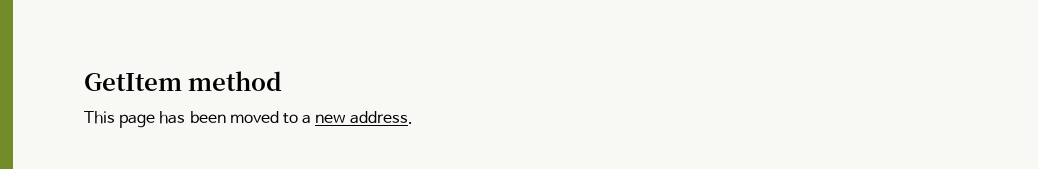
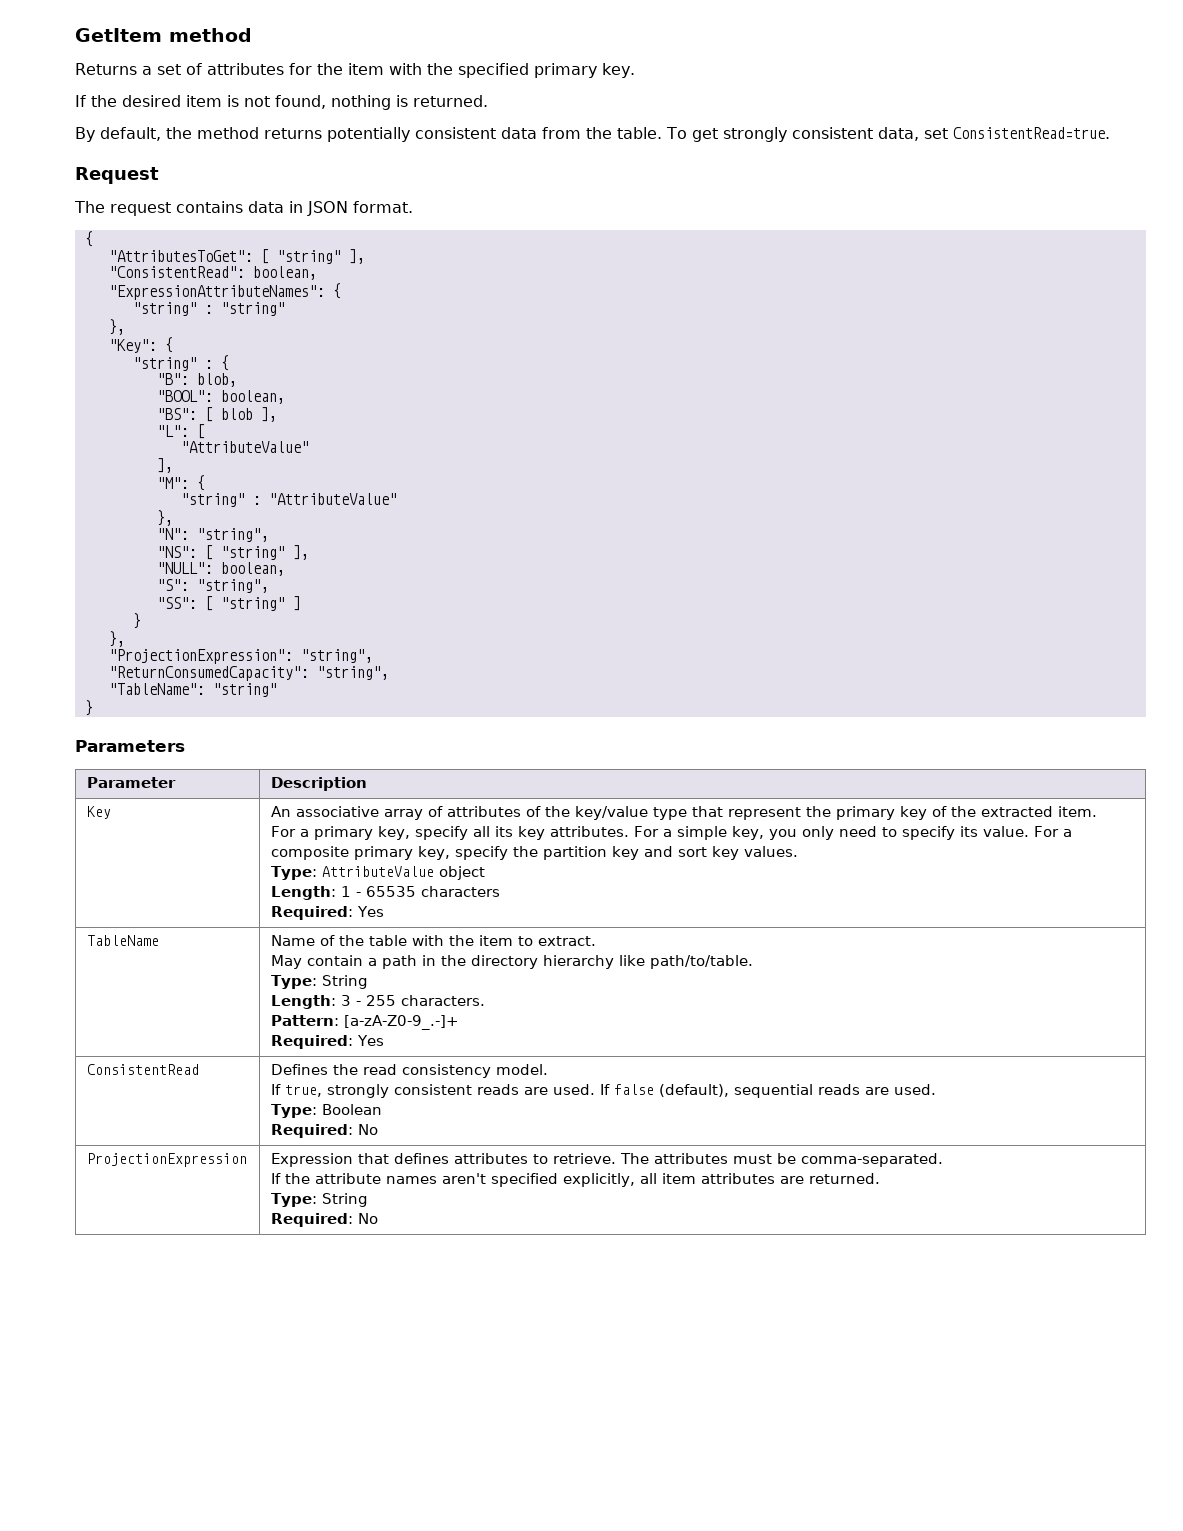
[84,111,414,128] This page has been moved to a new address. -> [75,63,635,78] [75,95,488,110] [75,127,1110,142] [75,167,159,184] [74,201,413,216] [84,231,93,247] [108,249,365,264] [108,266,317,280] [108,283,341,300] [132,302,285,316] [108,319,125,335] [108,337,173,353] [132,355,229,371] [156,373,237,387] [156,390,285,404] [156,407,277,422] [156,424,205,439] [180,441,309,453] [156,458,173,473] [156,475,205,491] [180,493,397,507] [156,510,173,526] [156,528,269,542] [156,545,309,560] [156,562,285,576] [156,579,269,593] [156,596,301,611] [132,613,141,629] [108,631,125,647] [108,649,373,664] [108,666,389,681] [108,683,277,697] [84,700,93,716] [75,740,185,752] [86,777,176,788] [270,777,367,791] [86,806,111,819] [270,806,1097,820] [270,826,1072,840] [270,846,798,860] [270,866,485,880] [270,886,500,900] [270,906,384,920] [86,935,159,946] [270,935,596,946] [270,955,753,969] [270,975,368,989] [270,995,485,1009] [270,1015,459,1030] [270,1035,384,1049] [86,1064,199,1075] [270,1064,548,1078] [270,1084,936,1098] [270,1104,382,1118] [270,1124,378,1138] [86,1153,247,1167] [270,1153,943,1167] [270,1173,880,1187] [270,1193,368,1207] [270,1213,378,1227] Returns a set of attributes for the item with the specified primary key. // If the desired item is not found, nothing is returned. // By default, the method returns potentially consistent data from the table. To get strongly consistent data, set ConsistentRead=true. // Request // The request contains data in JSON format. // { // "AttributesToGet": [ "string" ], // "ConsistentRead": boolean, // "ExpressionAttributeNames": { // "string" : "string" // }, // "Key": { // "string" : { // "B": blob, // "BOOL": boolean, // "BS": [ blob ], // "L": [ // "AttributeValue" // ], // "M": { // "string" : "AttributeValue" // }, // "N": "string", // "NS": [ "string" ], // "NULL": boolean, // "S": "string", // "SS": [ "string" ] // } // }, // "ProjectionExpression": "string", // "ReturnConsumedCapacity": "string", // "TableName": "string" // } // Parameters // Parameter | Description // Key | An associative array of attributes of the key/value type that represent the primary key of the extracted item. // For a primary key, specify all its key attributes. For a simple key, you only need to specify its value. For a composite primary key, specify the partition key and sort key values. // Type: AttributeValue object // Length: 1 - 65535 characters // Required: Yes // TableName | Name of the table with the item to extract. // May contain a path in the directory hierarchy like path/to/table. // Type: String // Length: 3 - 255 characters. // Pattern: [a-zA-Z0-9_.-]+ // Required: Yes // ConsistentRead | Defines the read consistency model. // If true, strongly consistent reads are used. If false (default), sequential reads are used. // Type: Boolean // Required: No // ProjectionExpression | Expression that defines attributes to retrieve. The attributes must be comma-separated. // If the attribute names aren't specified explicitly, all item attributes are returned. // Type: String // Required: No

